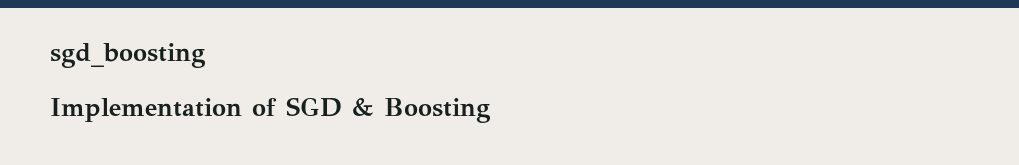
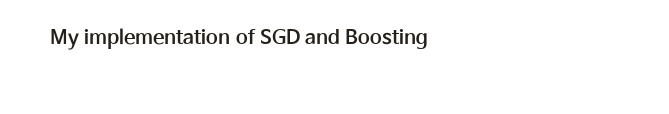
[50,43,206,68] [50,98,242,122] sgd_boosting // Implementation -> [50,28,231,50] My implementation
[352,98,374,116] & -> [305,29,341,44] and

